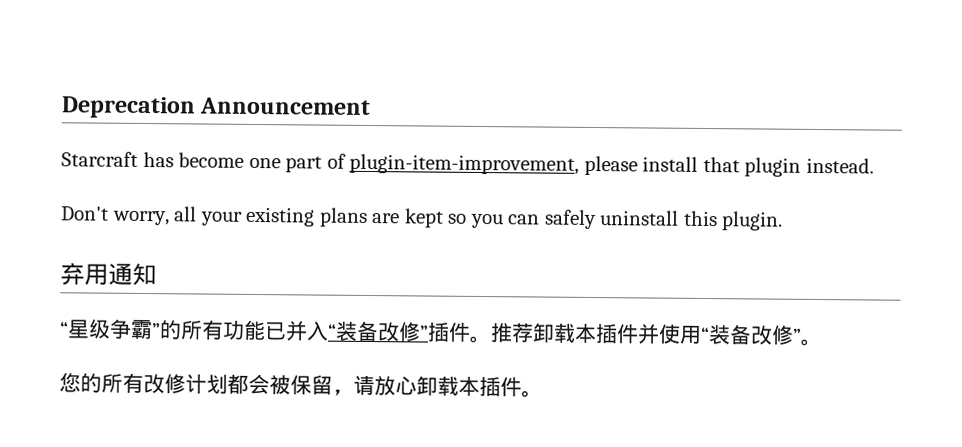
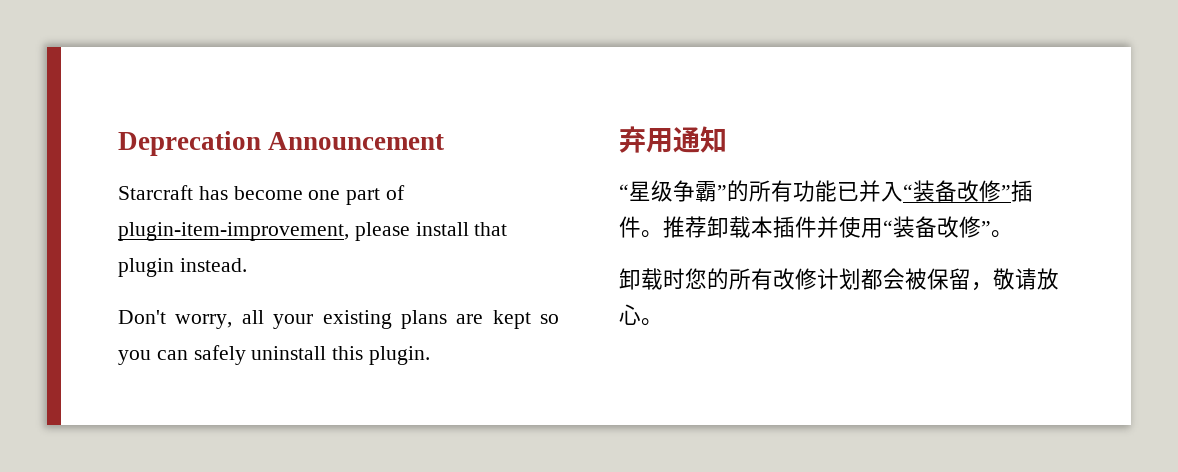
(822, 342) none -> [619,268,685,290] 卸载时
[353,375,522,397] 请放心卸载本插件 -> [993,268,1059,290] [619,304,641,325] 敬请放心

